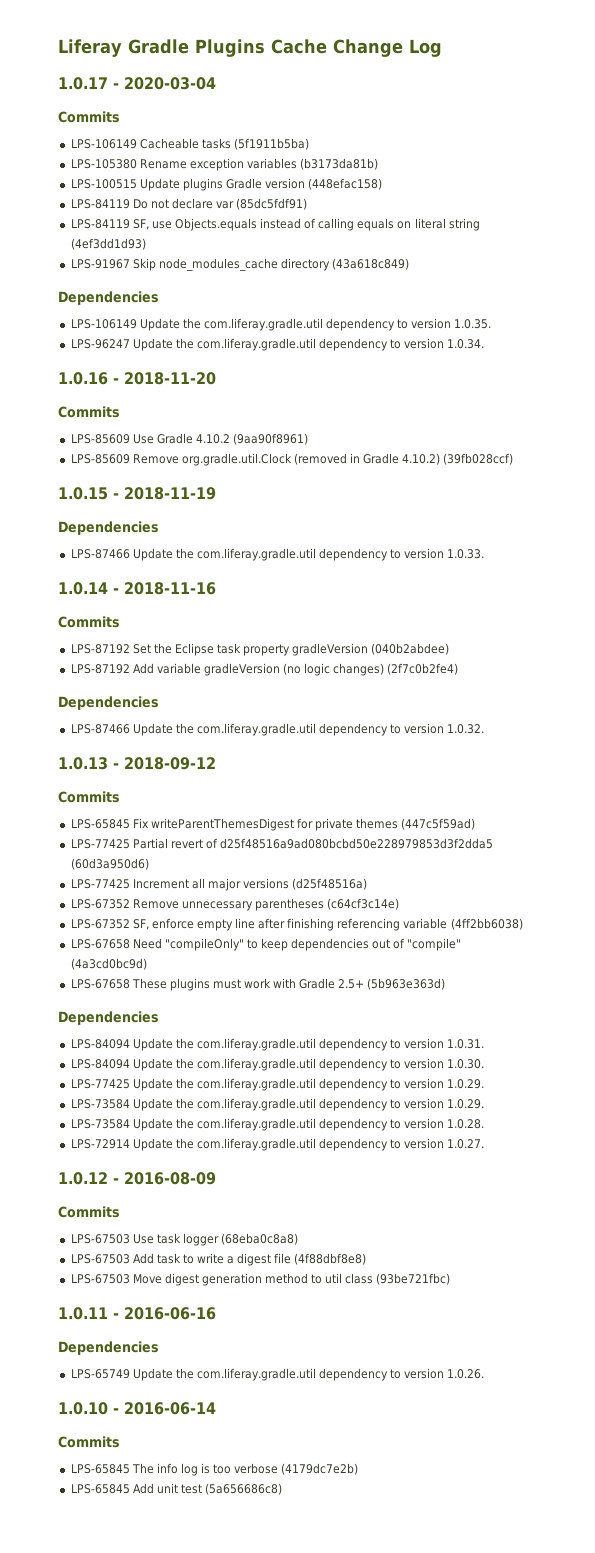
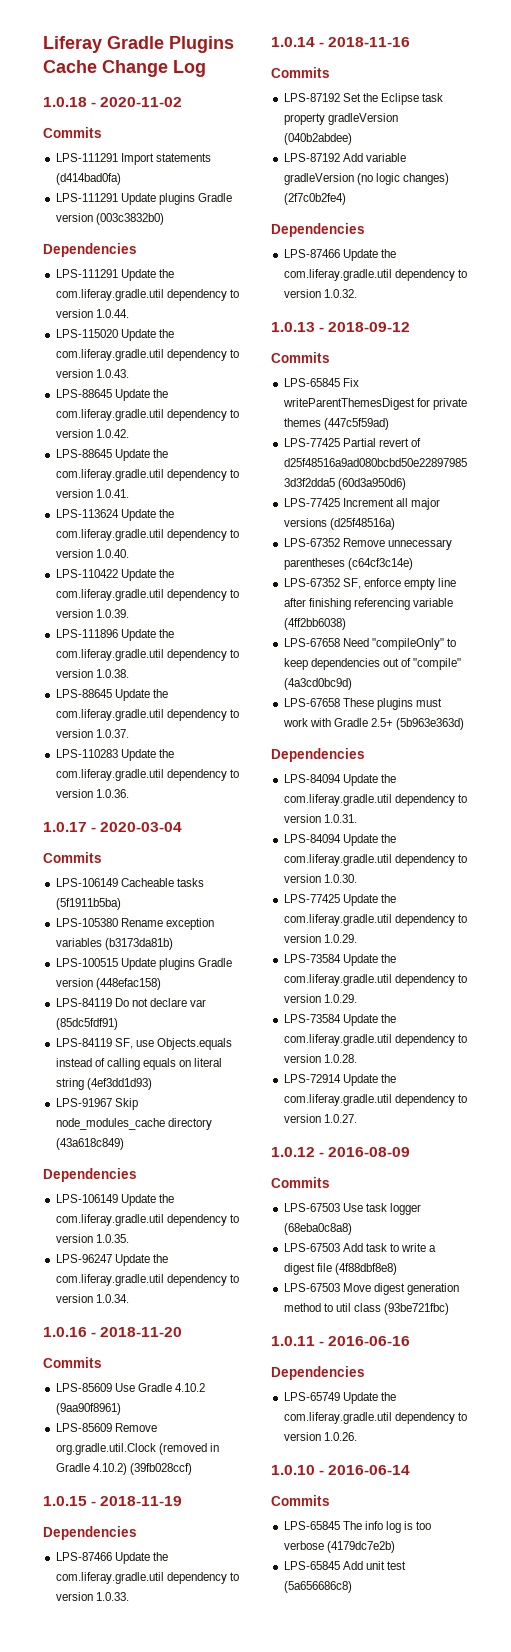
(442, 48) none -> [43,97,183,107] [43,127,102,138] [55,153,211,165] [55,173,121,185] [55,193,232,205] [55,213,164,225] [43,243,137,257] [55,269,174,281] [55,289,239,301] [55,309,129,318] [55,329,174,341] [55,349,239,361] [55,369,129,378] [55,389,168,401] [55,409,239,421] [55,429,129,438] [55,449,168,461] [55,469,239,481] [55,489,129,498] [55,509,174,521] [55,529,239,541] [55,549,129,558] [55,569,174,581] [55,589,239,601] [55,609,129,618] [55,629,174,641] [55,649,239,661] [55,669,129,678] [55,689,168,701] [55,709,239,721] [55,729,129,738] [55,749,174,761] [55,769,239,781] [55,789,129,798] // 1.0.18 - 2020-11-02 // Commits // LPS-111291 Import statements (d414bad0fa) // LPS-111291 Update plugins Gradle version (003c3832b0) // Dependencies // LPS-111291 Update the com.liferay.gradle.util dependency to version 1.0.44. // LPS-115020 Update the com.liferay.gradle.util dependency to version 1.0.43. // LPS-88645 Update the com.liferay.gradle.util dependency to version 1.0.42. // LPS-88645 Update the com.liferay.gradle.util dependency to version 1.0.41. // LPS-113624 Update the com.liferay.gradle.util dependency to version 1.0.40. // LPS-110422 Update the com.liferay.gradle.util dependency to version 1.0.39. // LPS-111896 Update the com.liferay.gradle.util dependency to version 1.0.38. // LPS-88645 Update the com.liferay.gradle.util dependency to version 1.0.37. // LPS-110283 Update the com.liferay.gradle.util dependency to version 1.0.36.

